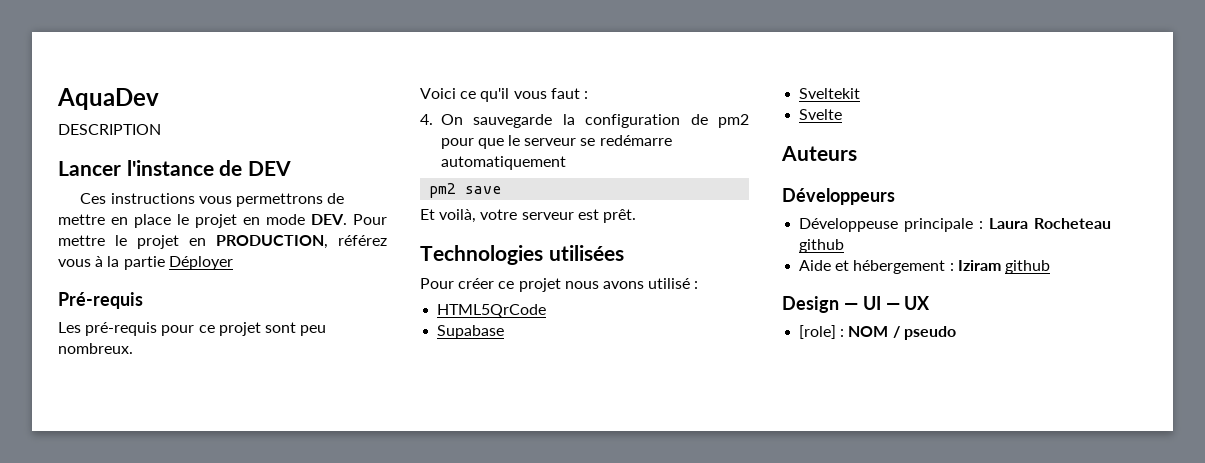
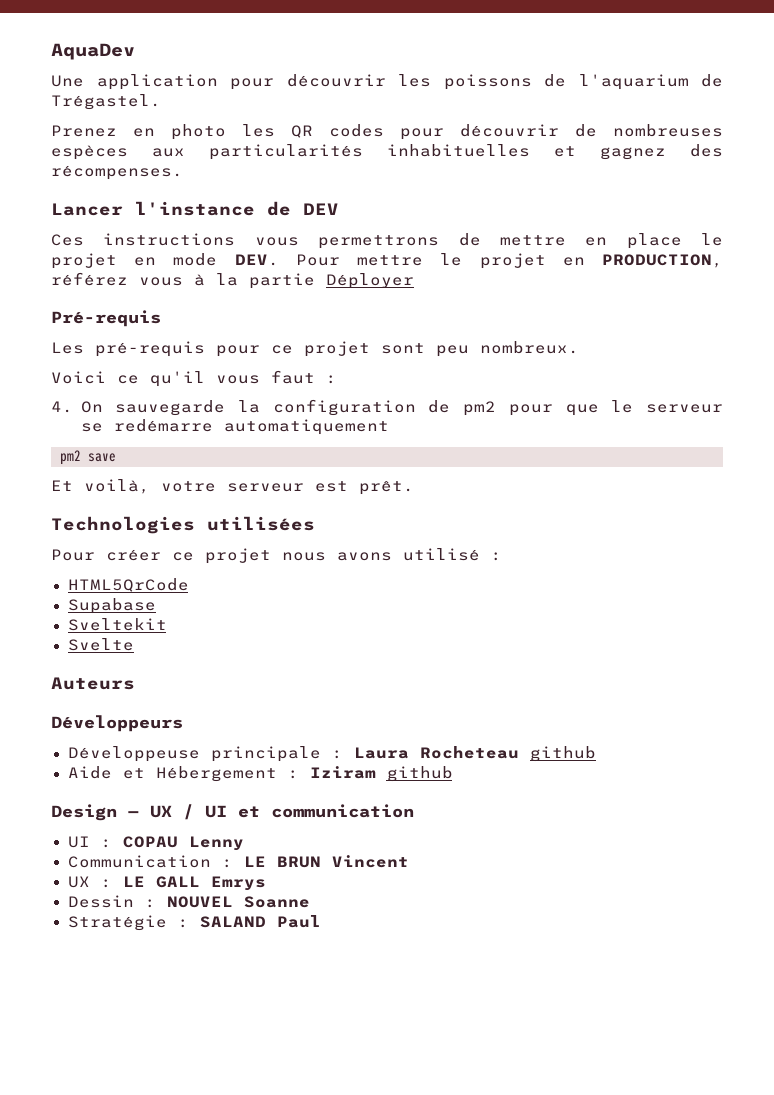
[58,124,161,135] DESCRIPTION -> [51,74,723,90] [51,94,161,110] [51,124,723,140] [51,144,723,160] [51,165,183,180] Une application pour découvrir les poissons de l'aquarium de Trégastel. // Prenez en photo les QR codes pour découvrir de nombreuses espèces aux particularités inhabituelles et gagnez des récompenses.
[853,260,946,274] hébergement -> [155,766,277,782] Hébergement
[862,296,931,310] [799,325,956,340] UI — UX // [role] : NOM / pseudo -> [150,804,414,820] [67,836,244,851] [67,855,409,868] [67,876,266,891] [67,895,310,908] [67,915,321,931] UX / UI et communication // UI : COPAU Lenny // Communication : LE BRUN Vincent // UX : LE GALL Emrys // Dessin : NOUVEL Soanne // Stratégie : SALAND Paul

